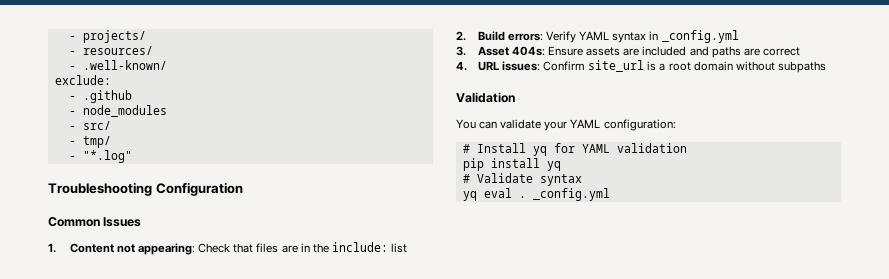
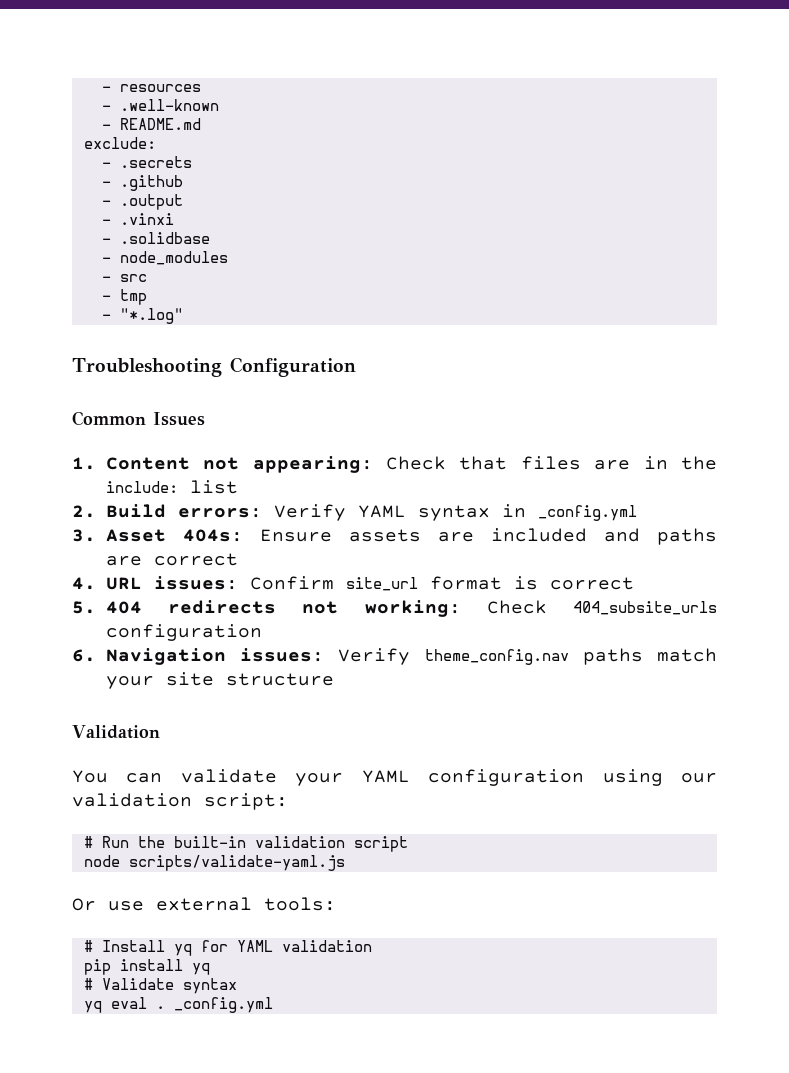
[68,30,146,43] [68,46,153,55] [68,60,167,70] - projects/ // - resources/ // - .well-known/ -> [101,84,201,92] [101,99,219,111] [101,118,201,130] - resources // - .well-known // - README.md
(111, 80) none -> [101,156,192,168] // - .secrets
(132, 96) none -> [101,194,183,210] [101,213,174,225] [101,232,210,244] // - .output // - .vinxi // - .solidbase
[82,121,111,130] [68,136,111,148] src/ // - tmp/ -> [119,274,147,282] [101,289,147,305] src // - tmp
[647,61,826,73] is a root domain without subpaths -> [429,576,634,590] [72,600,717,617] [105,624,262,641] [72,648,717,665] [105,672,334,689] format is correct // 5. 404 redirects not working: Check 404_subsite_urls configuration // 6. Navigation issues: Verify theme_config.nav paths match your site structure
[603,119,676,131] configuration: -> [428,769,717,786] [72,793,288,810] [83,836,408,852] [83,855,345,871] [72,897,336,911] configuration using our validation script: // # Run the built-in validation script // node scripts/validate-yaml.js // Or use external tools:

